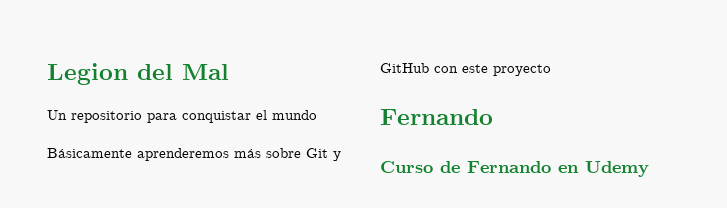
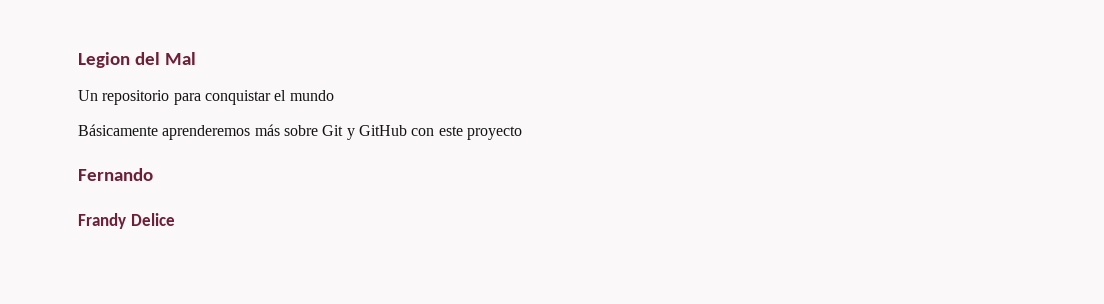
[380,161,649,177] Curso de Fernando en Udemy -> [78,213,175,229] Frandy Delice

